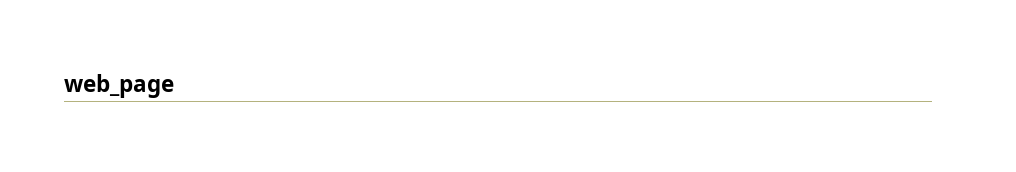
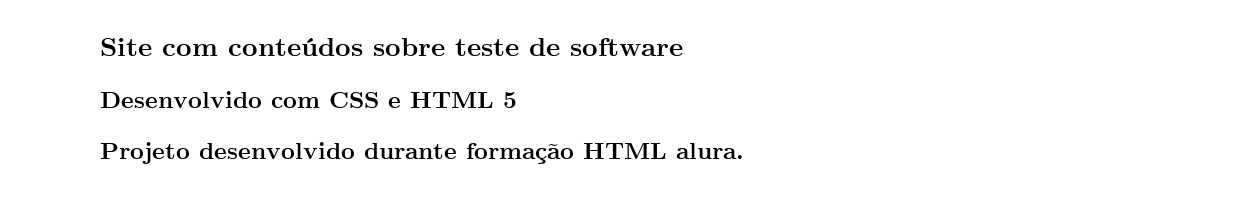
[64,74,174,98] web_page -> [100,38,683,56] [100,91,517,108] [100,142,744,164] Site com conteúdos sobre teste de software // Desenvolvido com CSS e HTML 5 // Projeto desenvolvido durante formação HTML alura.

